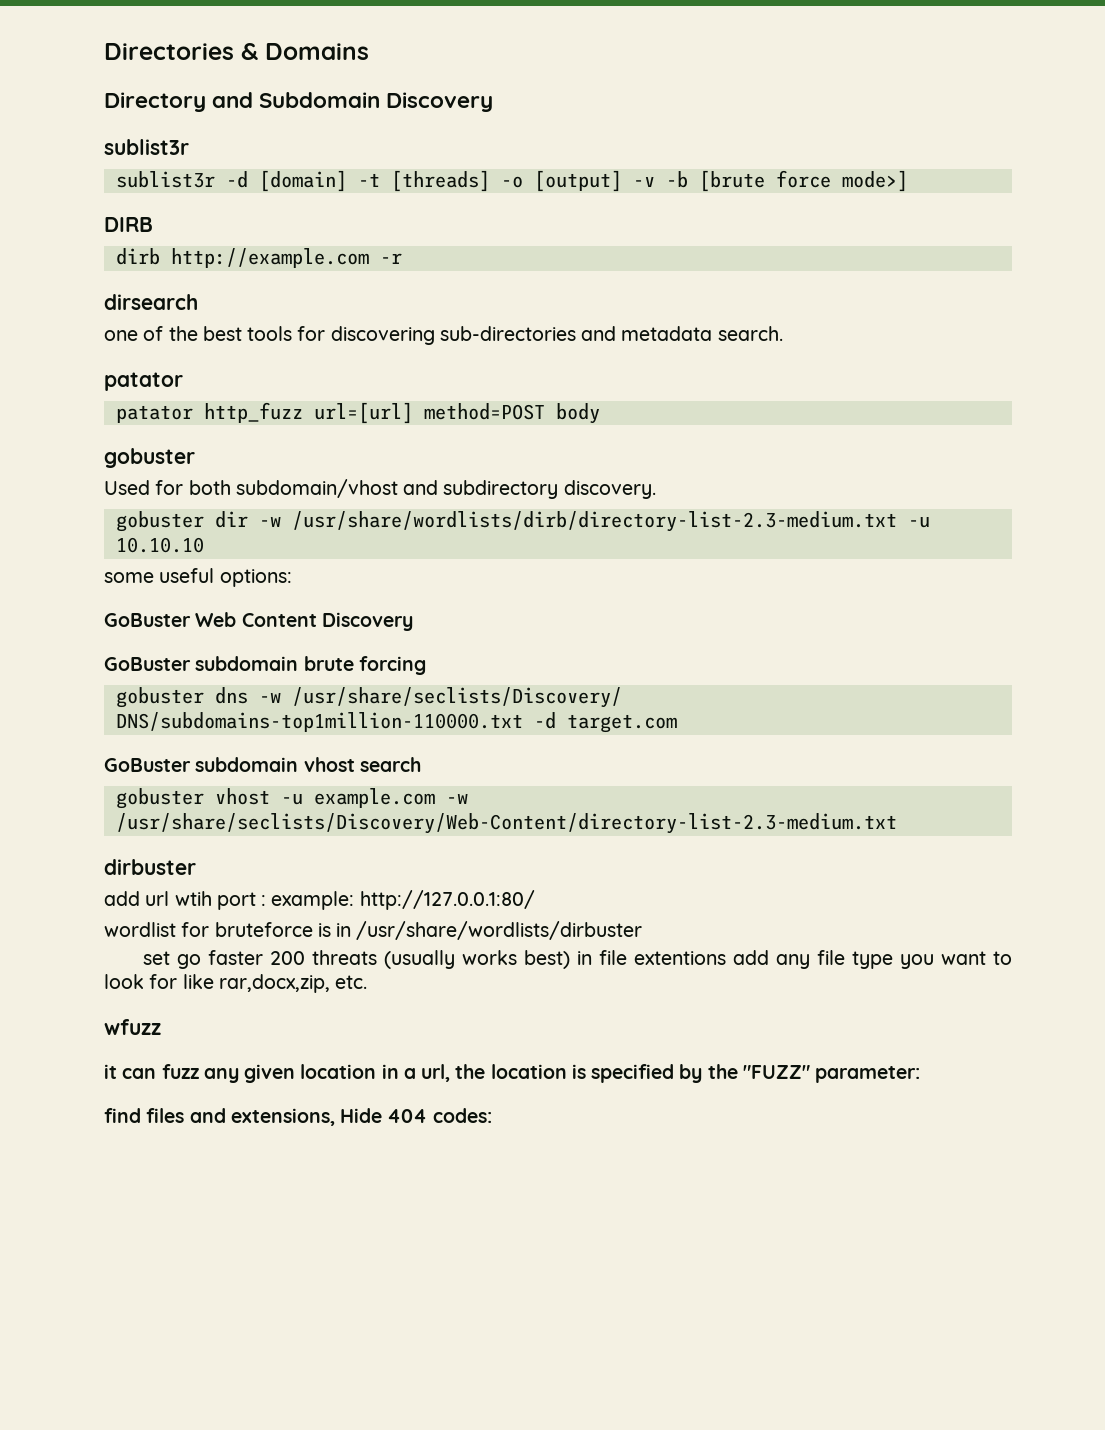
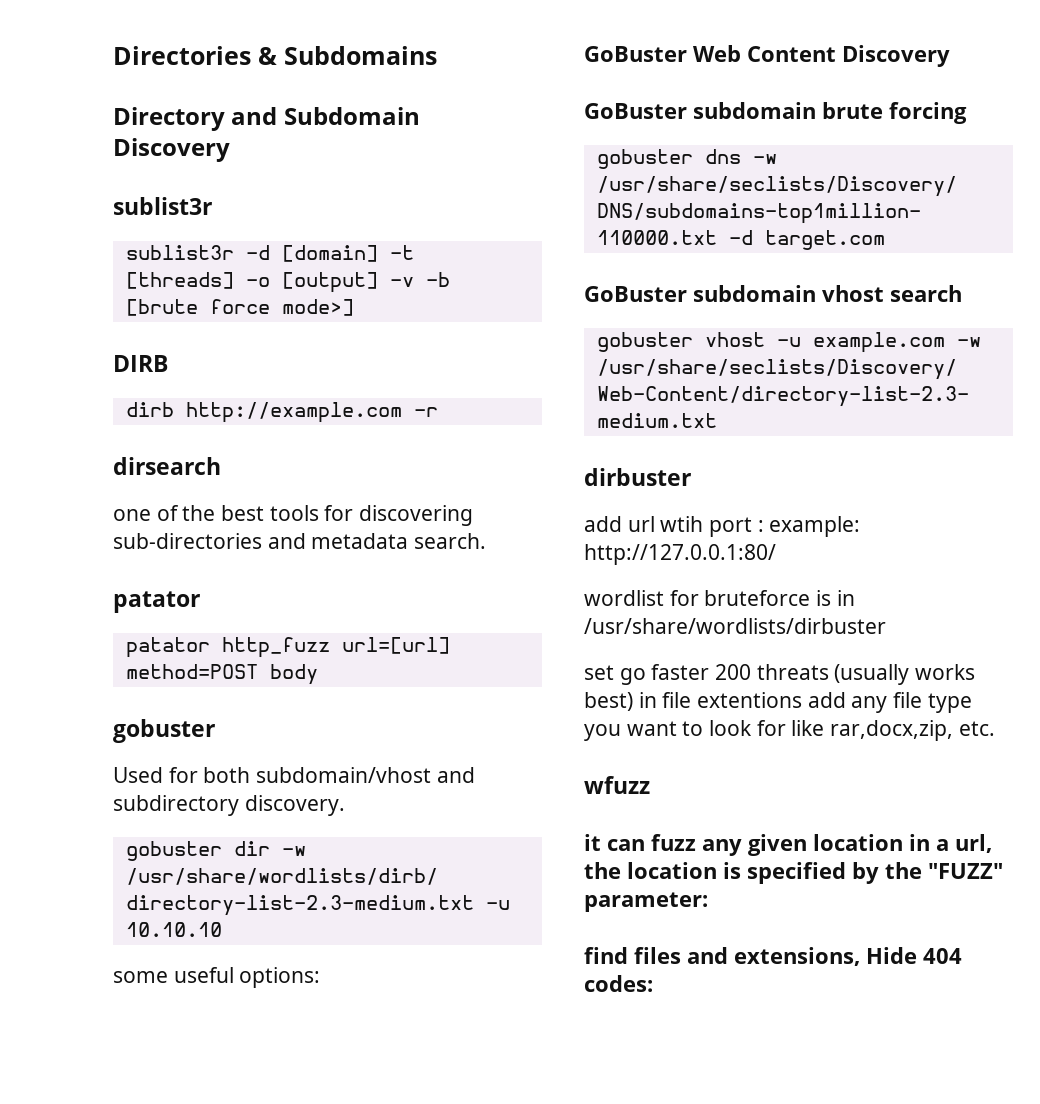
[265,43,369,60] Domains -> [284,46,437,65] Subdomains

